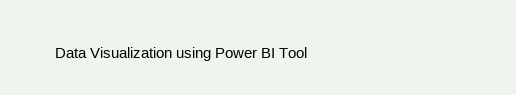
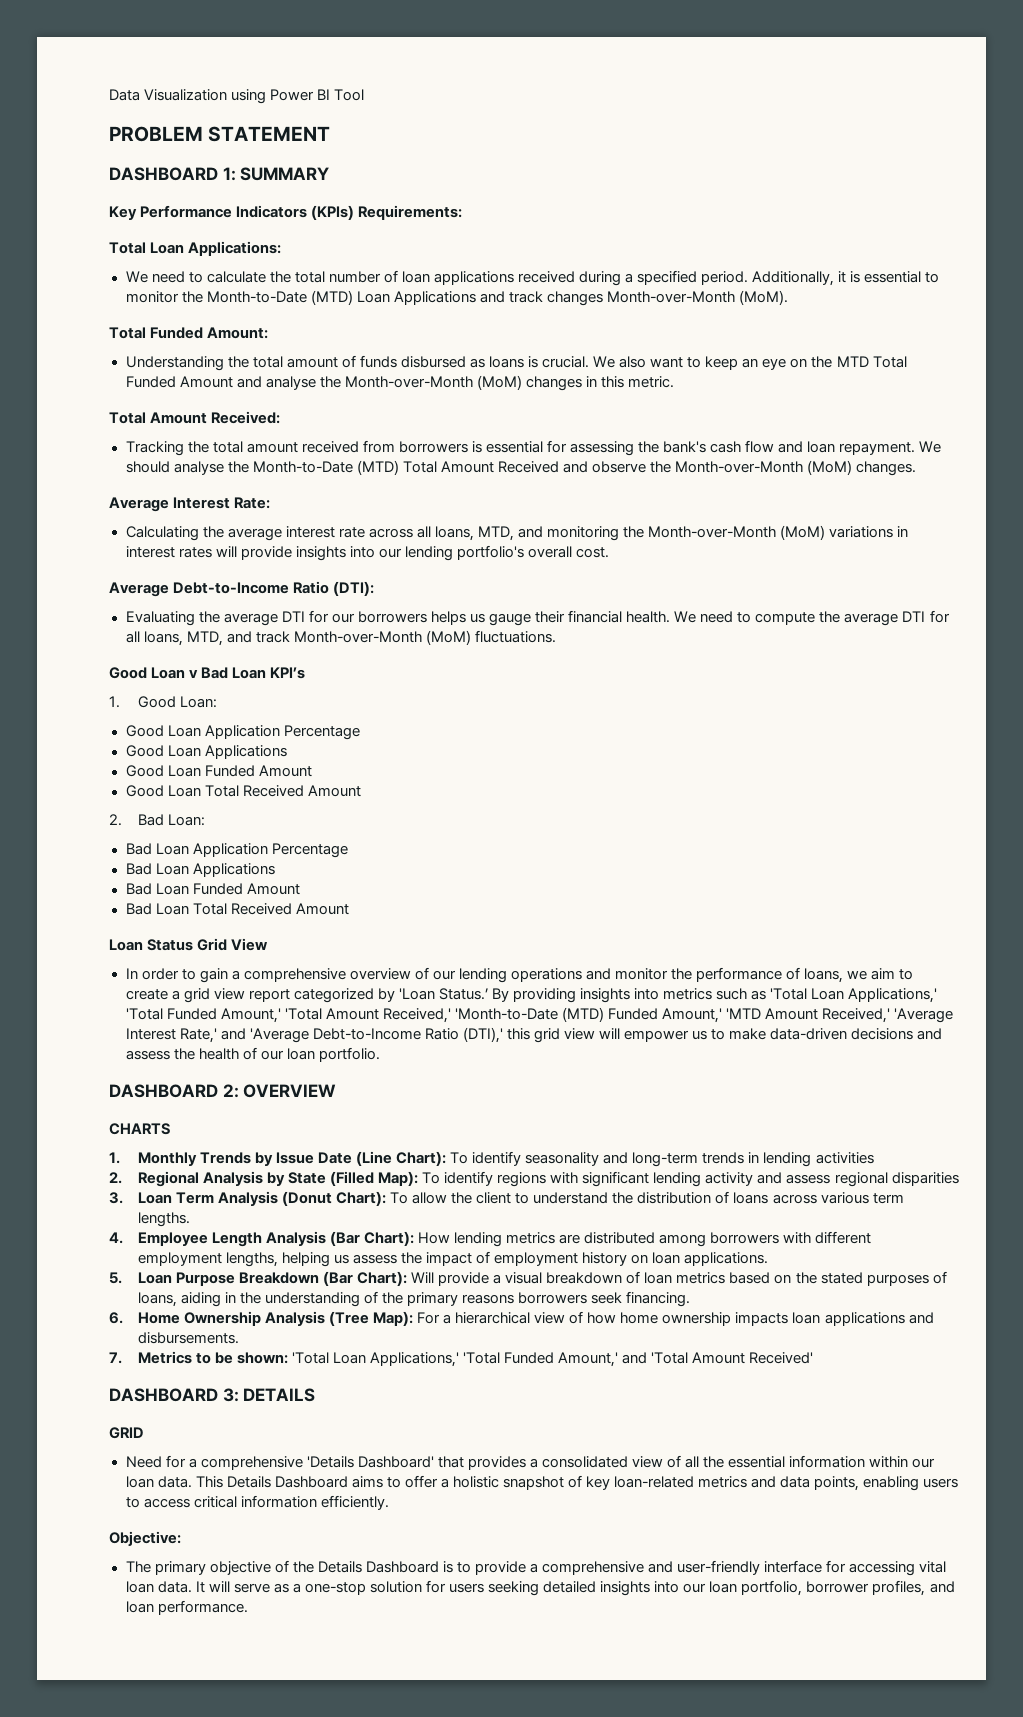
(308, 52) none -> [109,126,331,142] [109,167,330,181] [109,205,463,220] [109,241,282,256] [125,270,940,286] [125,290,788,306] [109,327,269,339] [125,355,907,371] [125,375,674,391] [109,411,281,424] [125,440,942,456] [125,460,917,476] [109,497,271,512] [125,525,909,541] [125,545,609,561] [109,581,375,597] [125,610,950,626] [125,630,556,646] [109,667,306,679] [109,696,217,708] [125,725,360,740] [125,745,287,759] [125,765,312,777] [125,785,361,797] [109,814,205,826] [125,843,348,858] [125,863,275,877] [125,883,300,895] [125,903,349,915] [109,938,269,951] [125,967,914,983] [125,988,938,1003] [125,1007,954,1023] [125,1027,943,1043] [125,1047,380,1062] [109,1084,337,1098] [109,1123,170,1135] [109,1151,874,1167] [109,1171,959,1187] [109,1191,904,1206] [137,1212,190,1227] [109,1231,872,1247] [137,1251,769,1267] [109,1271,947,1286] [137,1291,691,1307] [109,1311,934,1326] [137,1332,239,1344] [109,1351,814,1367] [109,1388,316,1402] [109,1427,144,1439] [125,1455,936,1470] [125,1475,959,1491] [125,1495,389,1510] [109,1531,181,1546] [125,1560,947,1576] [125,1580,955,1596] [125,1600,248,1615] // PROBLEM STATEMENT // DASHBOARD 1: SUMMARY // Key Performance Indicators (KPIs) Requirements: // Total Loan Applications: // We need to calculate the total number of loan applications received during a specified period. Additionally, it is essential to monitor the Month-to-Date (MTD) Loan Applications and track changes Month-over-Month (MoM). // Total Funded Amount: // Understanding the total amount of funds disbursed as loans is crucial. We also want to keep an eye on the MTD Total Funded Amount and analyse the Month-over-Month (MoM) changes in this metric. // Total Amount Received: // Tracking the total amount received from borrowers is essential for assessing the bank's cash flow and loan repayment. We should analyse the Month-to-Date (MTD) Total Amount Received and observe the Month-over-Month (MoM) changes. // Average Interest Rate: // Calculating the average interest rate across all loans, MTD, and monitoring the Month-over-Month (MoM) variations in interest rates will provide insights into our lending portfolio's overall cost. // Average Debt-to-Income Ratio (DTI): // Evaluating the average DTI for our borrowers helps us gauge their financial health. We need to compute the average DTI for all loans, MTD, and track Month-over-Month (MoM) fluctuations. // Good Loan v Bad Loan KPI’s // 1. Good Loan: // Good Loan Application Percentage // Good Loan Applications // Good Loan Funded Amount // Good Loan Total Received Amount // 2. Bad Loan: // Bad Loan Application Percentage // Bad Loan Applications // Bad Loan Funded Amount // Bad Loan Total Received Amount // Loan Status Grid View // In order to gain a comprehensive overview of our lending operations and monitor the performance of loans, we aim to create a grid view report categorized by 'Loan Status.’ By providing insights into metrics such as 'Total Loan Applications,' 'Total Funded Amount,' 'Total Amount Received,' 'Month-to-Date (MTD) Funded Amount,' 'MTD Amount Received,' 'Average Interest Rate,' and 'Average Debt-to-Income Ratio (DTI),' this grid view will empower us to make data-driven decisions and assess the health of our loan portfolio. // DASHBOARD 2: OVERVIEW // CHARTS // 1. Monthly Trends by Issue Date (Line Chart): To identify seasonality and long-term trends in lending activities // 2. Regional Analysis by State (Filled Map): To identify regions with significant lending activity and assess regional disparities // 3. Loan Term Analysis (Donut Chart): To allow the client to understand the distribution of loans across various term lengths. // 4. Employee Length Analysis (Bar Chart): How lending metrics are distributed among borrowers with different employment lengths, helping us assess the impact of employment history on loan applications. // 5. Loan Purpose Breakdown (Bar Chart): Will provide a visual breakdown of loan metrics based on the stated purposes of loans, aiding in the understanding of the primary reasons borrowers seek financing. // 6. Home Ownership Analysis (Tree Map): For a hierarchical view of how home ownership impacts loan applications and disbursements. // 7. Metrics to be shown: 'Total Loan Applications,' 'Total Funded Amount,' and 'Total Amount Received' // DASHBOARD 3: DETAILS // GRID // Need for a comprehensive 'Details Dashboard' that provides a consolidated view of all the essential information within our loan data. This Details Dashboard aims to offer a holistic snapshot of key loan-related metrics and data points, enabling users to access critical information efficiently. // Objective: // The primary objective of the Details Dashboard is to provide a comprehensive and user-friendly interface for accessing vital loan data. It will serve as a one-stop solution for users seeking detailed insights into our loan portfolio, borrower profiles, and loan performance.

